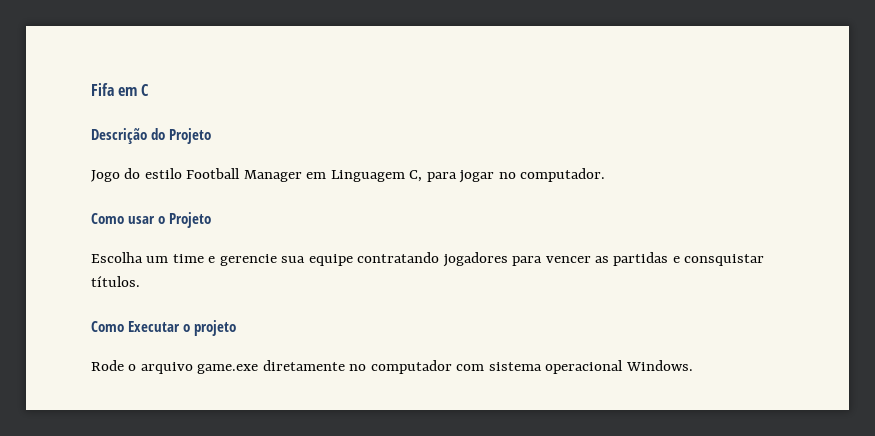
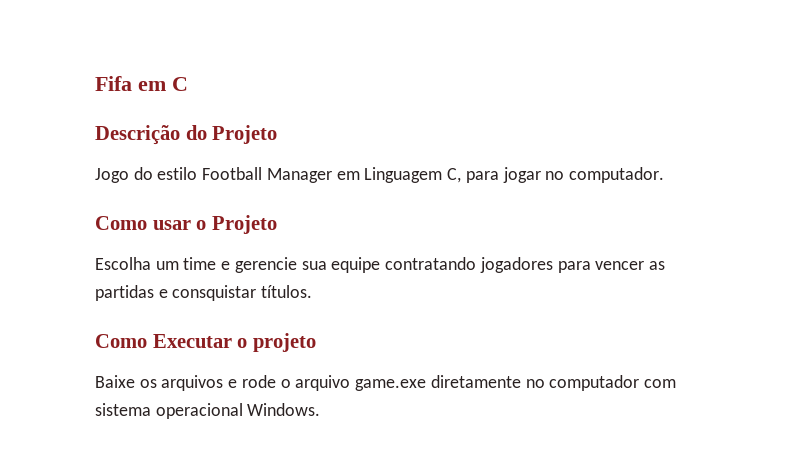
[91,360,124,371] Rode -> [95,375,276,391] Baixe os arquivos e rode

